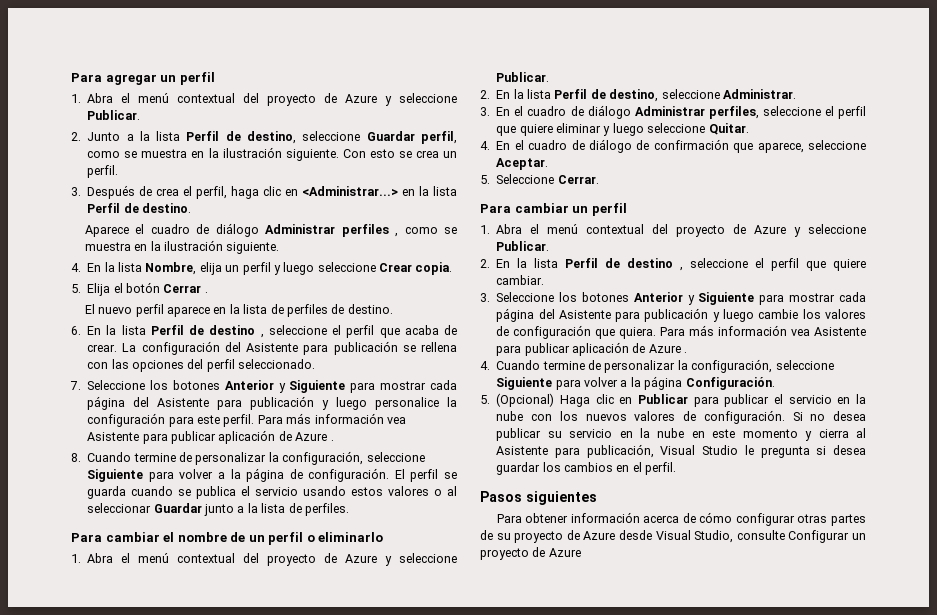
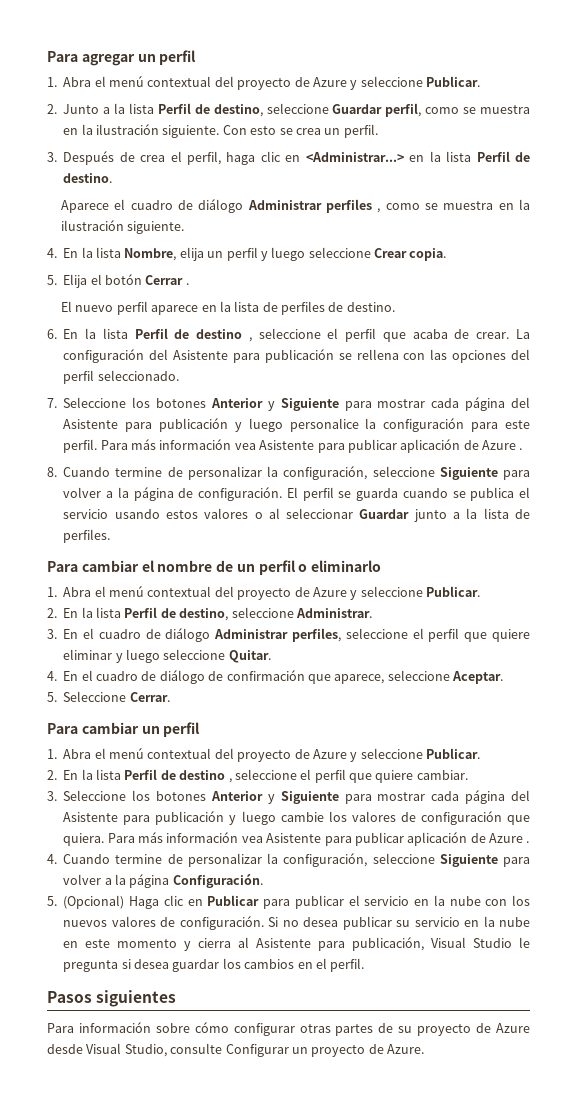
[525,512,696,523] obtener información acerca de -> [78,1022,190,1033] información sobre
[548,548,581,557] Azure -> [387,1044,424,1054] Azure.

